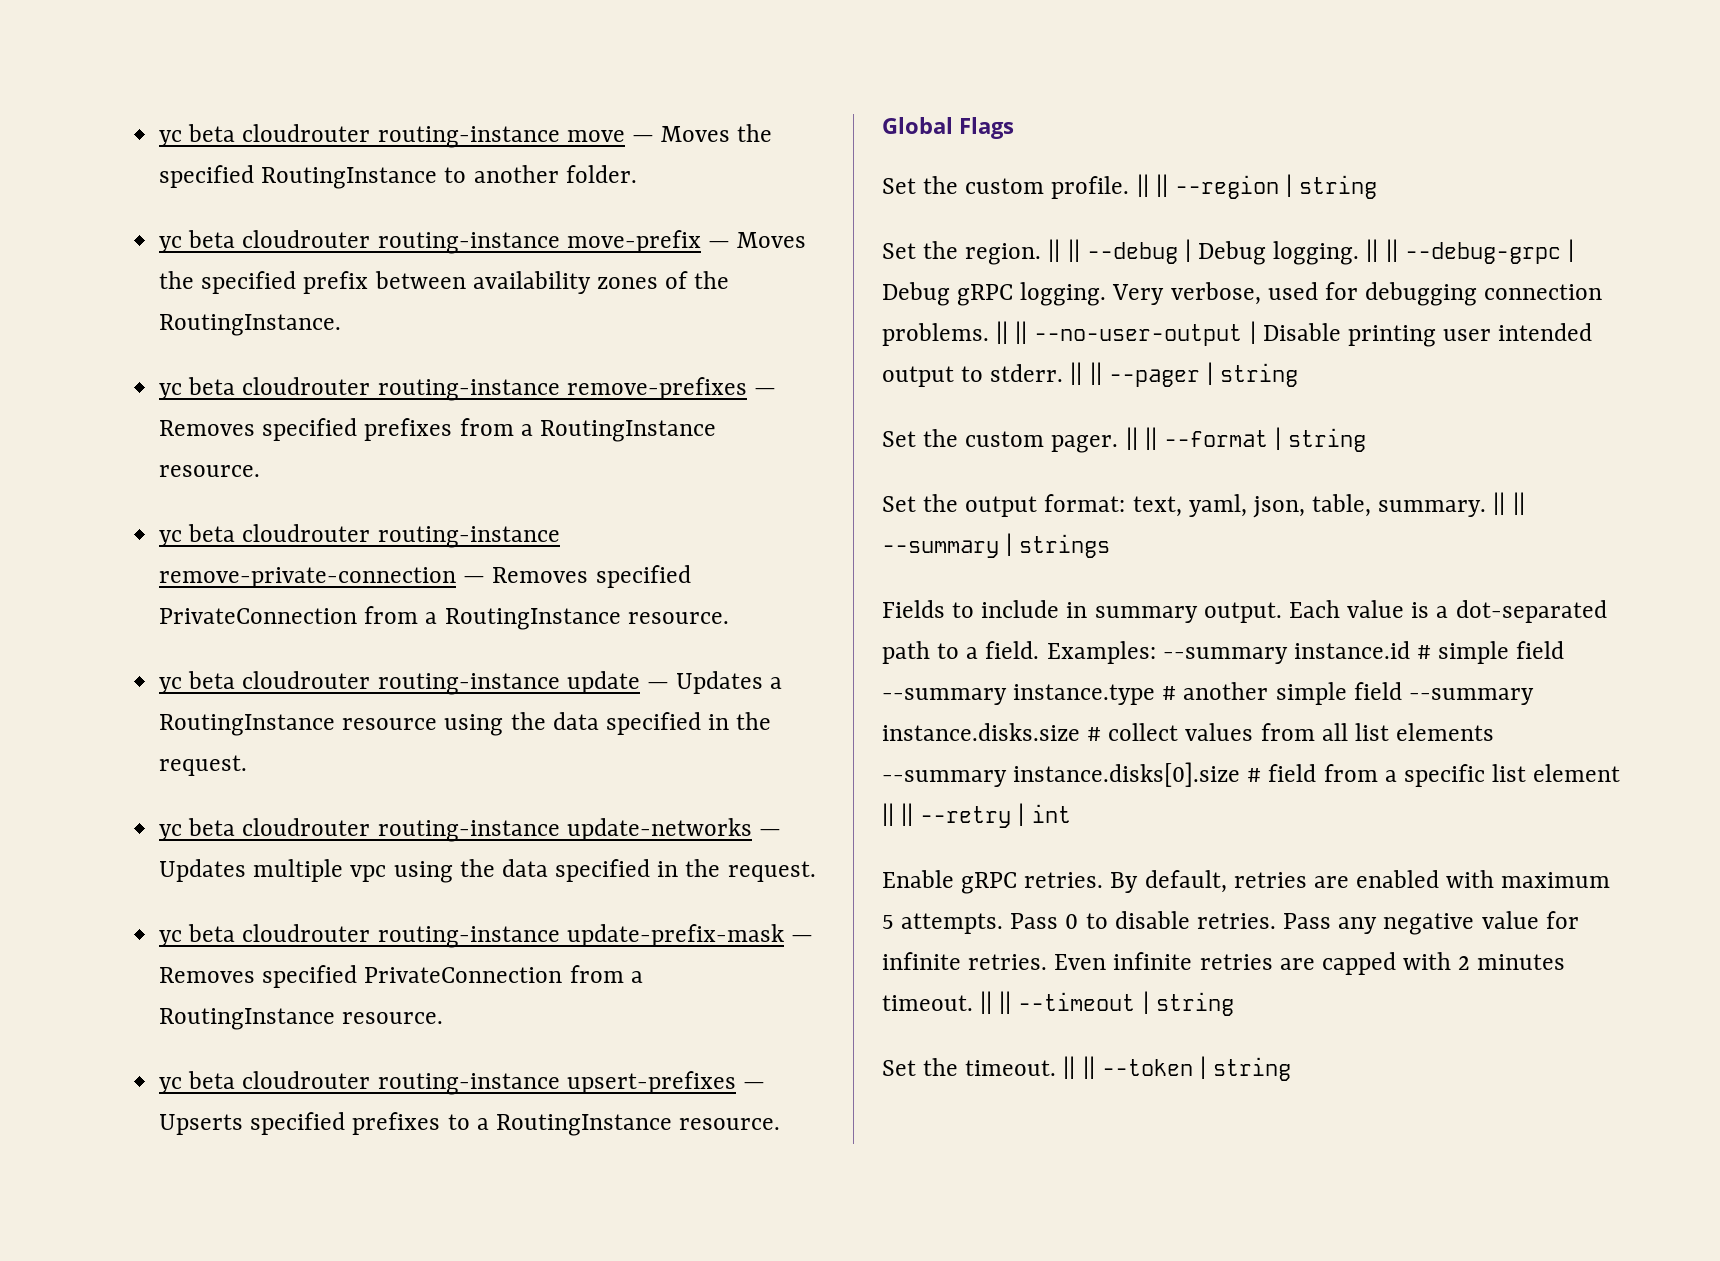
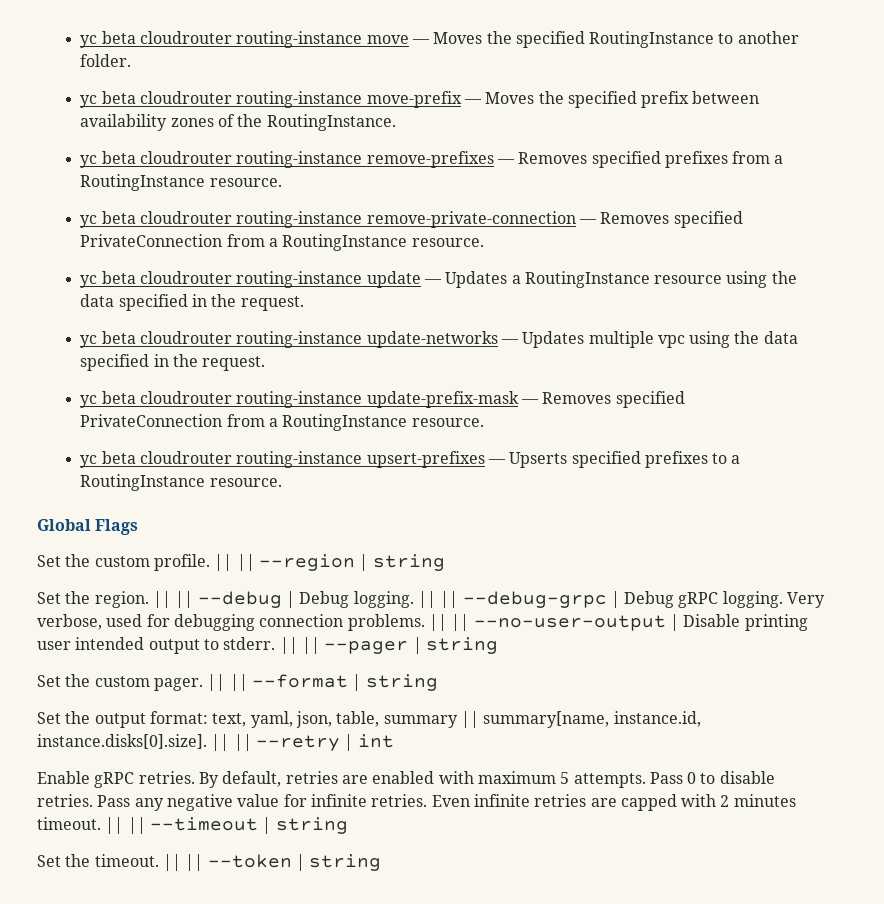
[1378,492,1525,517] [882,533,1111,558] [882,600,1607,623] [882,641,1565,664] [882,682,1534,705] [882,723,1495,741] [882,762,1621,787] summary. || || --summary | strings // Fields to include in summary output. Each value is a dot-separated path to a field. Examples: --summary instance.id # simple field --summary instance.type # another simple field --summary instance.disks.size # collect values from all list elements --summary instance.disks[0].size # field from a specific list element -> [383,711,701,728] [37,734,207,749] summary || summary[name, instance.id, instance.disks[0].size].

